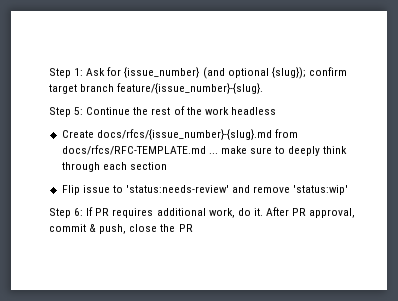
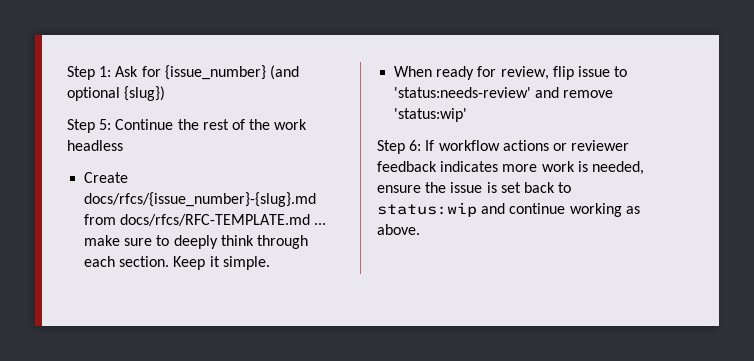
[271,67,347,79] [49,83,264,94] {slug}); confirm target branch feature/{issue_number}-{slug}. -> [124,86,166,101] {slug})
[129,162,167,170] [61,185,80,195] section // Flip -> [119,256,270,270] [394,66,574,80] section. Keep it simple. // When ready for review, flip
[95,207,356,218] [49,224,193,234] PR requires additional work, do it. After PR approval, commit & push, close the PR -> [438,140,630,151] [377,161,644,175] [377,182,572,193] [377,202,640,217] [377,224,420,235] workflow actions or reviewer feedback indicates more work is needed, ensure the issue is set back to status:wip and continue working as above.

